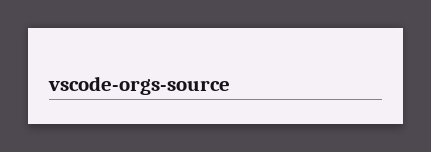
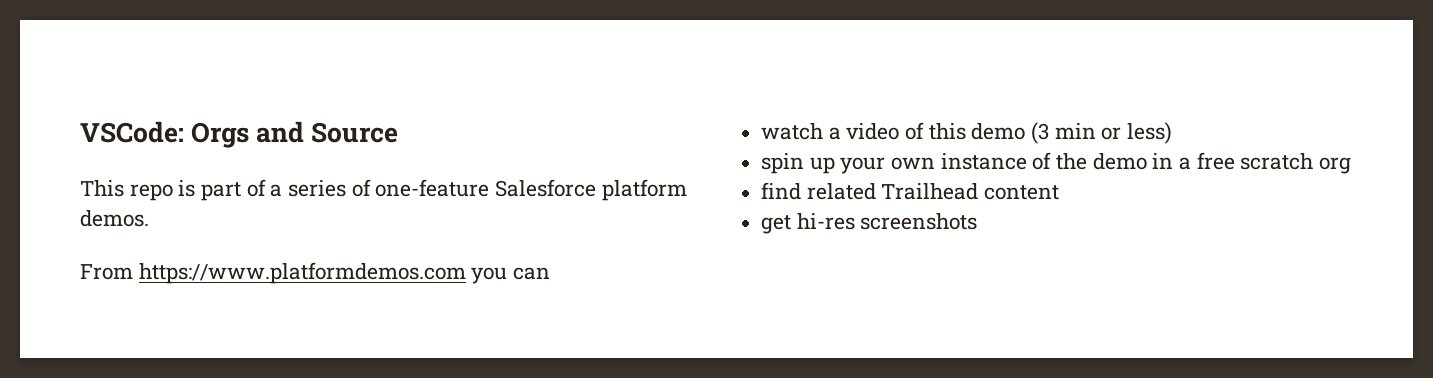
[48,76,230,95] vscode-orgs-source -> [80,121,399,148] [80,179,687,201] [80,210,149,227] [80,262,551,284] [761,122,1173,144] [761,152,1352,174] [761,182,1060,200] [761,213,978,234] VSCode: Orgs and Source // This repo is part of a series of one-feature Salesforce platform demos. // From https://www.platformdemos.com you can // watch a video of this demo (3 min or less) // spin up your own instance of the demo in a free scratch org // find related Trailhead content // get hi-res screenshots

